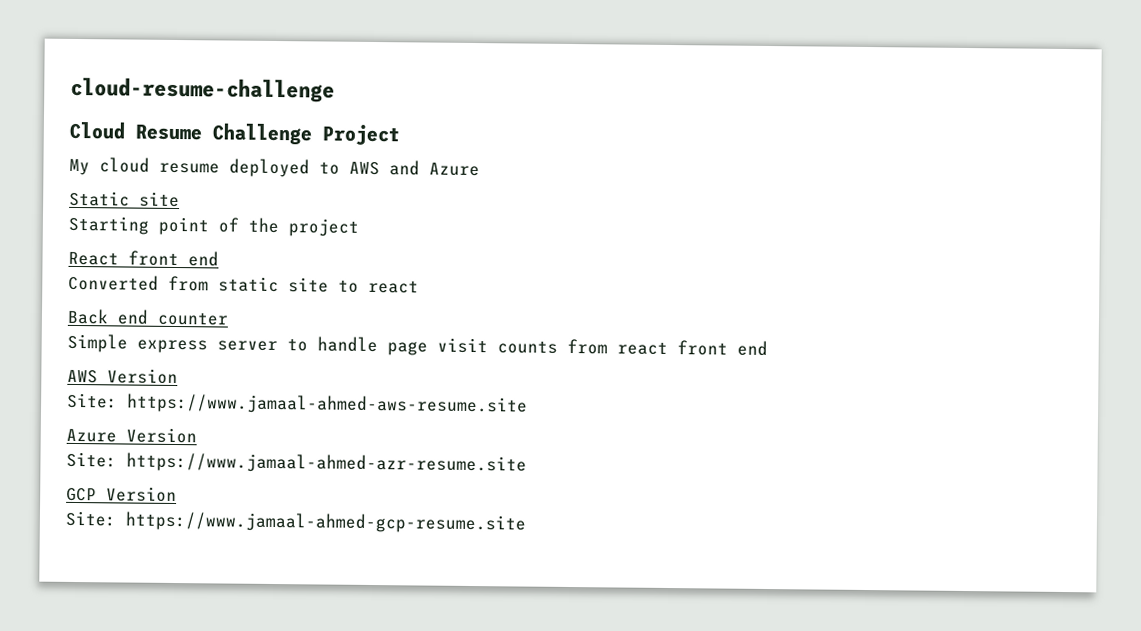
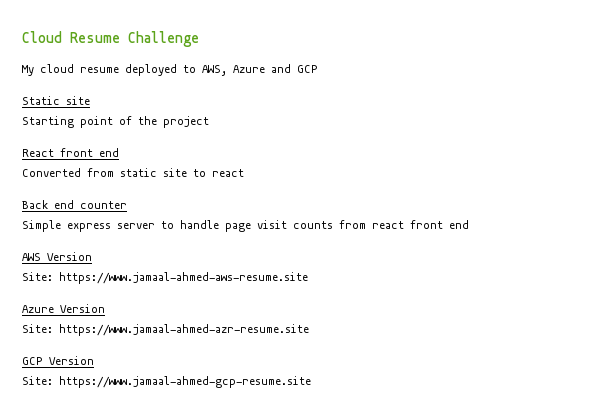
[70,76,335,103] cloud-resume-challenge // -> (22, 37) none
[322,124,400,146] Project -> (199, 39) none
[349,160,480,177] AWS and Azure -> [202,64,318,76] AWS, Azure and GCP

